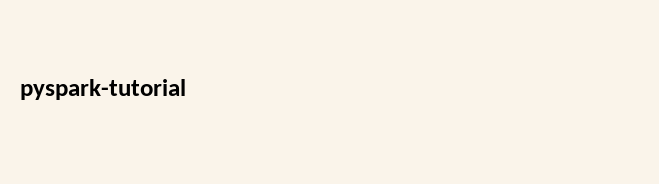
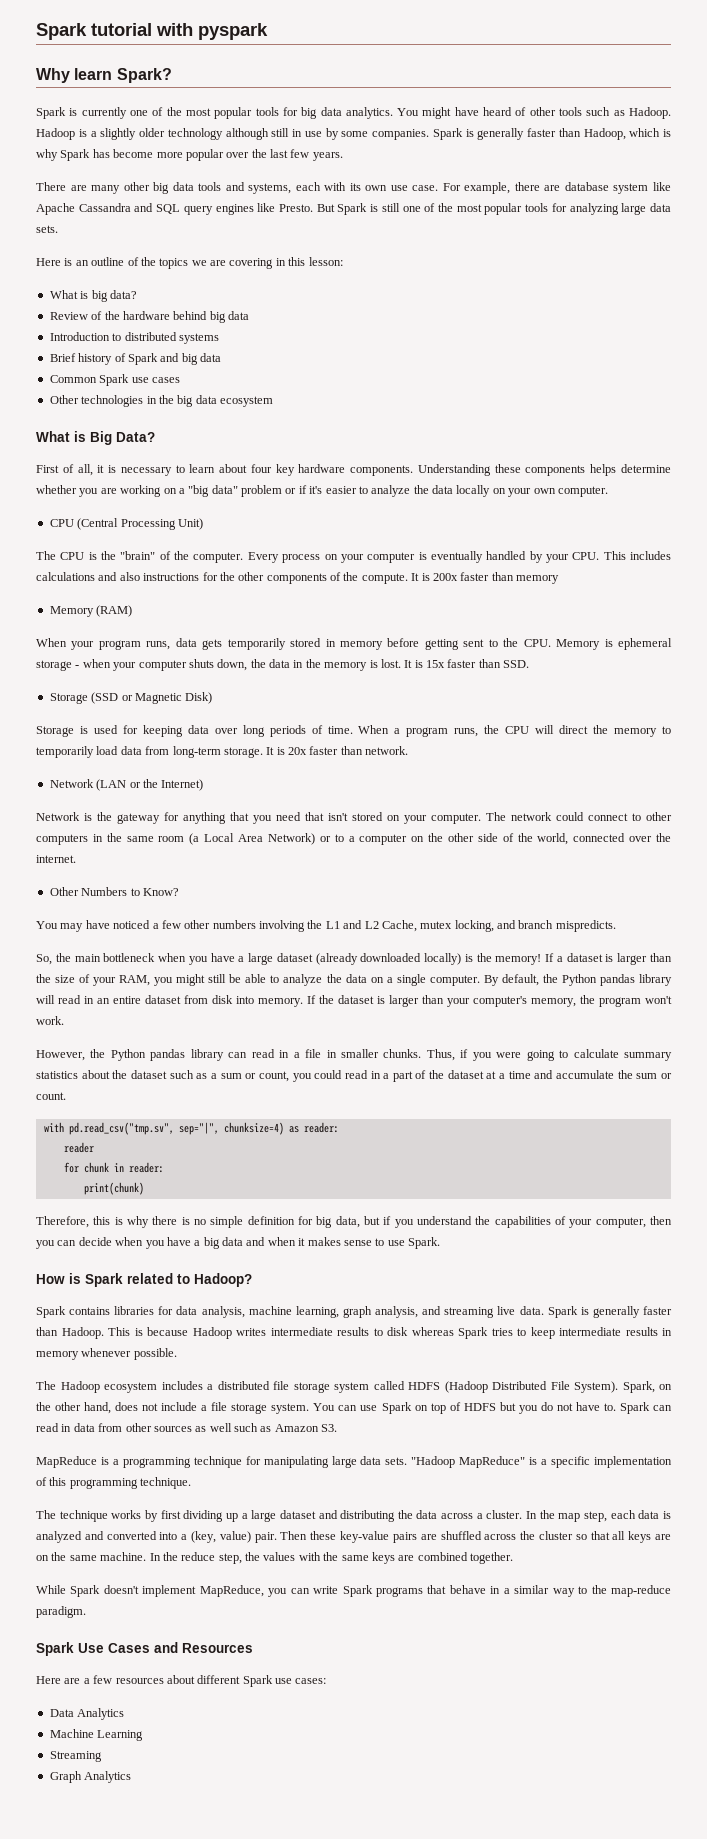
[20,79,186,100] pyspark-tutorial -> [36,23,268,40] [36,68,172,83] [36,107,672,119] [36,128,671,140] [36,149,343,161] [36,182,671,194] [36,203,671,215] [36,225,58,233] [36,257,343,269] [49,290,137,302] [49,311,249,323] [49,332,219,344] [49,353,221,365] [49,374,180,386] [49,395,273,407] [36,431,155,445] [36,464,671,476] [36,485,608,497] [49,518,203,530] [36,551,672,563] [36,572,559,584] [49,605,133,617] [36,638,673,650] [36,659,530,671] [49,692,213,704] [36,725,672,737] [36,746,409,758] [49,779,204,791] [36,812,672,824] [36,833,672,845] [36,855,76,863] [49,887,179,896] [36,920,616,932] [36,953,673,965] [36,974,673,986] [36,995,672,1007] [36,1016,64,1025] [36,1049,672,1061] [36,1070,672,1082] [36,1092,66,1100] [43,1122,339,1135] [63,1142,94,1153] [63,1162,164,1173] [83,1182,144,1195] [36,1216,672,1228] [36,1237,440,1249] [36,1273,252,1287] [36,1306,673,1318] [36,1327,672,1339] [36,1348,177,1360] [36,1381,672,1393] [36,1402,672,1414] [36,1423,338,1432] [36,1456,672,1468] [36,1477,192,1489] [36,1510,672,1522] [36,1531,671,1543] [36,1552,513,1564] [36,1585,672,1597] [36,1606,86,1618] [36,1642,253,1656] [36,1675,327,1687] [49,1708,125,1720] [49,1729,144,1741] [49,1751,102,1762] [49,1771,132,1783] Spark tutorial with pyspark // Why learn Spark? // Spark is currently one of the most popular tools for big data analytics. You might have heard of other tools such as Hadoop. Hadoop is a slightly older technology although still in use by some companies. Spark is generally faster than Hadoop, which is why Spark has become more popular over the last few years. // There are many other big data tools and systems, each with its own use case. For example, there are database system like Apache Cassandra and SQL query engines like Presto. But Spark is still one of the most popular tools for analyzing large data sets. // Here is an outline of the topics we are covering in this lesson: // What is big data? // Review of the hardware behind big data // Introduction to distributed systems // Brief history of Spark and big data // Common Spark use cases // Other technologies in the big data ecosystem // What is Big Data? // First of all, it is necessary to learn about four key hardware components. Understanding these components helps determine whether you are working on a "big data" problem or if it's easier to analyze the data locally on your own computer. // CPU (Central Processing Unit) // The CPU is the "brain" of the computer. Every process on your computer is eventually handled by your CPU. This includes calculations and also instructions for the other components of the compute. It is 200x faster than memory // Memory (RAM) // When your program runs, data gets temporarily stored in memory before getting sent to the CPU. Memory is ephemeral storage - when your computer shuts down, the data in the memory is lost. It is 15x faster than SSD. // Storage (SSD or Magnetic Disk) // Storage is used for keeping data over long periods of time. When a program runs, the CPU will direct the memory to temporarily load data from long-term storage. It is 20x faster than network. // Network (LAN or the Internet) // Network is the gateway for anything that you need that isn't stored on your computer. The network could connect to other computers in the same room (a Local Area Network) or to a computer on the other side of the world, connected over the internet. // Other Numbers to Know? // You may have noticed a few other numbers involving the L1 and L2 Cache, mutex locking, and branch mispredicts. // So, the main bottleneck when you have a large dataset (already downloaded locally) is the memory! If a dataset is larger than the size of your RAM, you might still be able to analyze the data on a single computer. By default, the Python pandas library will read in an entire dataset from disk into memory. If the dataset is larger than your computer's memory, the program won't work. // However, the Python pandas library can read in a file in smaller chunks. Thus, if you were going to calculate summary statistics about the dataset such as a sum or count, you could read in a part of the dataset at a time and accumulate the sum or count. // with pd.read_csv("tmp.sv", sep="|", chunksize=4) as reader: // reader // for chunk in reader: // print(chunk) // Therefore, this is why there is no simple definition for big data, but if you understand the capabilities of your computer, then you can decide when you have a big data and when it makes sense to use Spark. // How is Spark related to Hadoop? // Spark contains libraries for data analysis, machine learning, graph analysis, and streaming live data. Spark is generally faster than Hadoop. This is because Hadoop writes intermediate results to disk whereas Spark tries to keep intermediate results in memory whenever possible. // The Hadoop ecosystem includes a distributed file storage system called HDFS (Hadoop Distributed File System). Spark, on the other hand, does not include a file storage system. You can use Spark on top of HDFS but you do not have to. Spark can read in data from other sources as well such as Amazon S3. // MapReduce is a programming technique for manipulating large data sets. "Hadoop MapReduce" is a specific implementation of this programming technique. // The technique works by first dividing up a large dataset and distributing the data across a cluster. In the map step, each data is analyzed and converted into a (key, value) pair. Then these key-value pairs are shuffled across the cluster so that all keys are on the same machine. In the reduce step, the values with the same keys are combined together. // While Spark doesn't implement MapReduce, you can write Spark programs that behave in a similar way to the map-reduce paradigm. // Spark Use Cases and Resources // Here are a few resources about different Spark use cases: // Data Analytics // Machine Learning // Streaming // Graph Analytics

